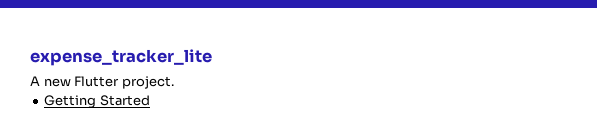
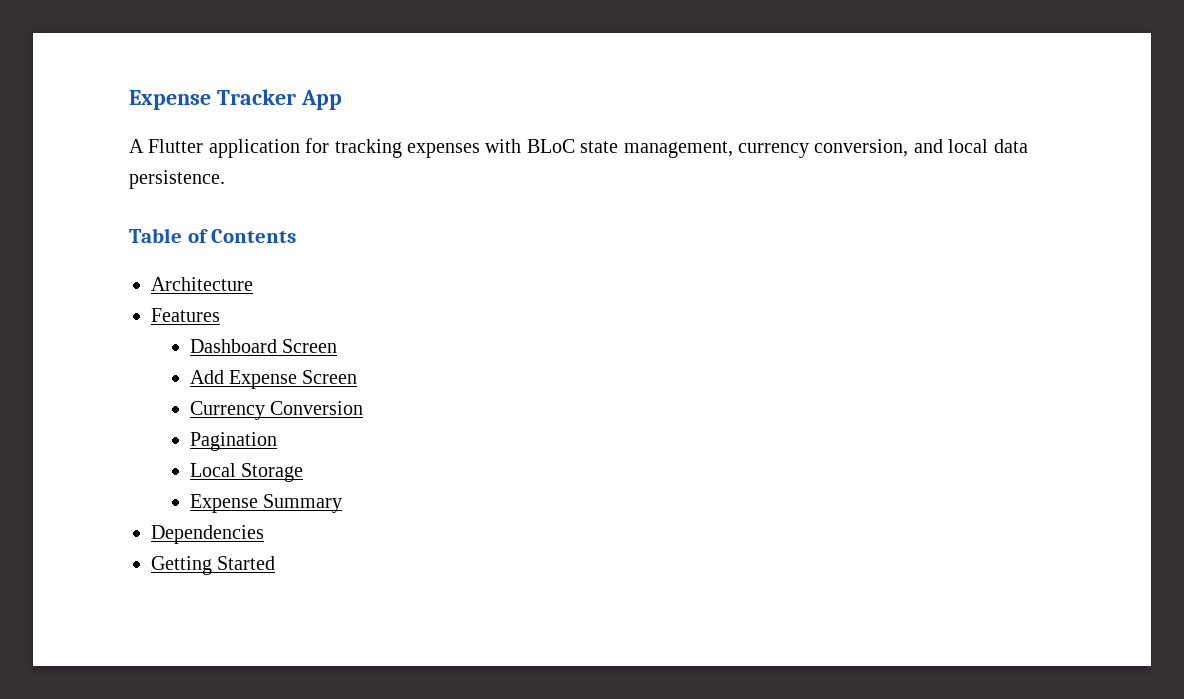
[30,49,212,66] [30,76,174,89] expense_tracker_lite // A new Flutter project. -> [129,89,342,110] [129,138,1028,158] [129,170,225,189] [129,228,297,243] [151,277,253,291] [151,308,220,322] [189,339,338,353] [189,370,358,389] [189,401,364,420] [189,432,277,451] [189,463,304,482] [189,494,343,513] [151,525,264,544] Expense Tracker App // A Flutter application for tracking expenses with BLoC state management, currency conversion, and local data persistence. // Table of Contents // Architecture // Features // Dashboard Screen // Add Expense Screen // Currency Conversion // Pagination // Local Storage // Expense Summary // Dependencies

